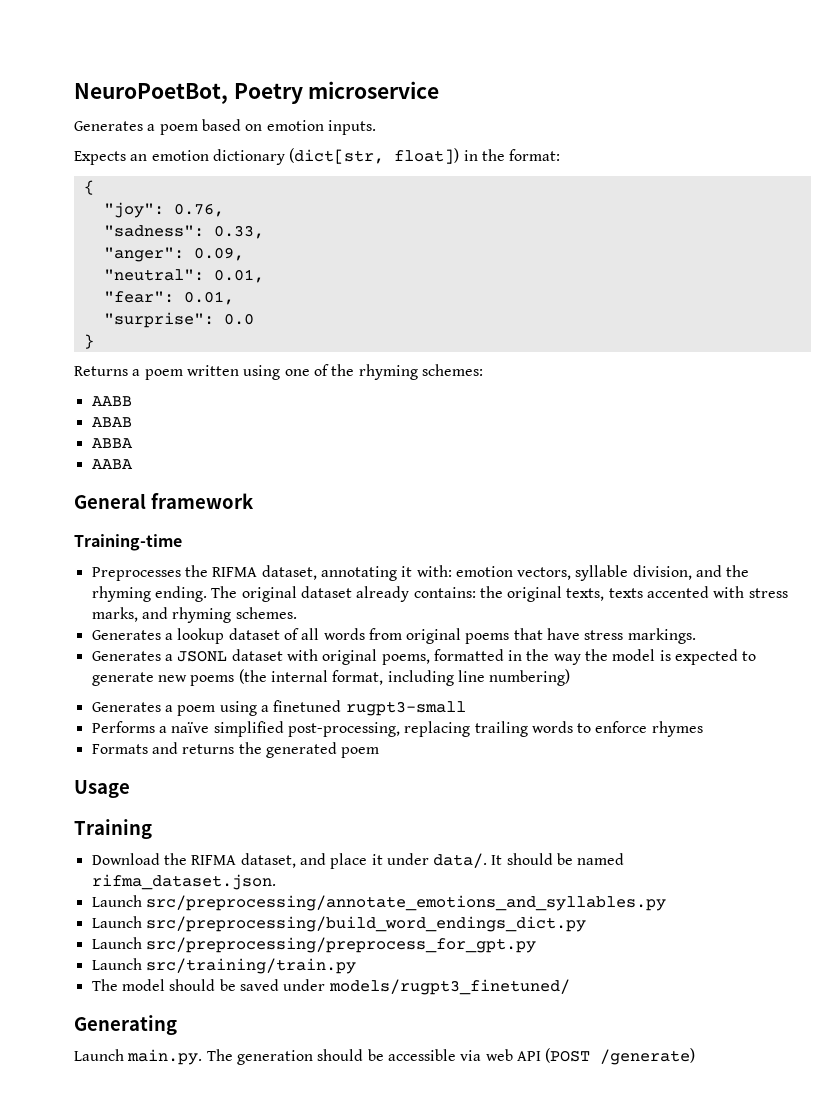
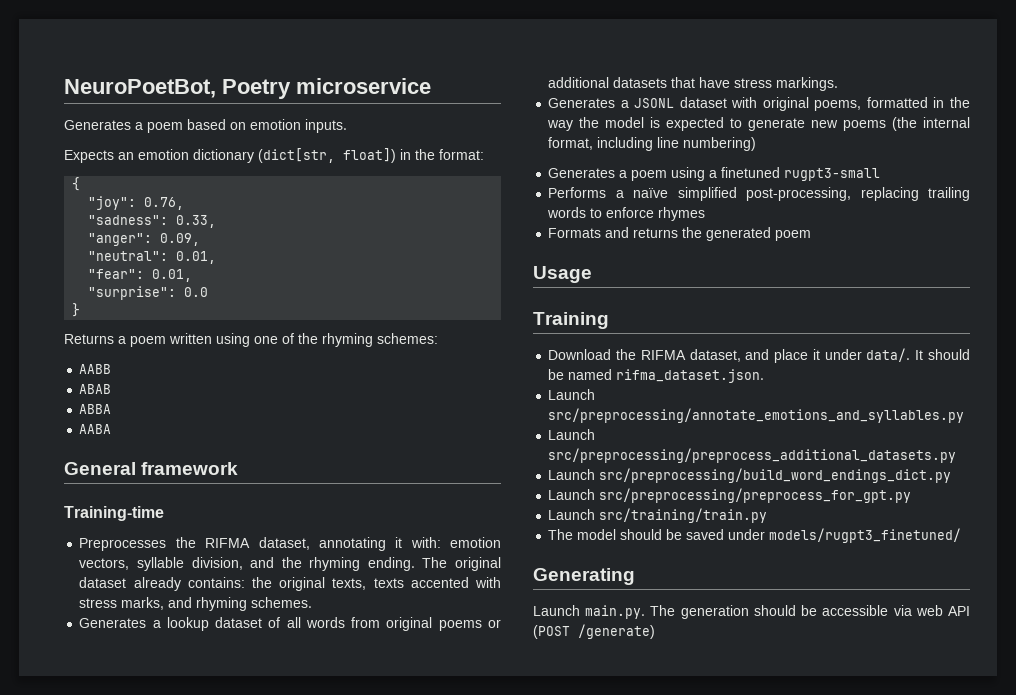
(510, 638) none -> [487,619,501,628] [548,77,668,88] or additional datasets
(666, 903) none -> [548,429,596,440] [548,448,957,463] // Launch src/preprocessing/preprocess_additional_datasets.py

